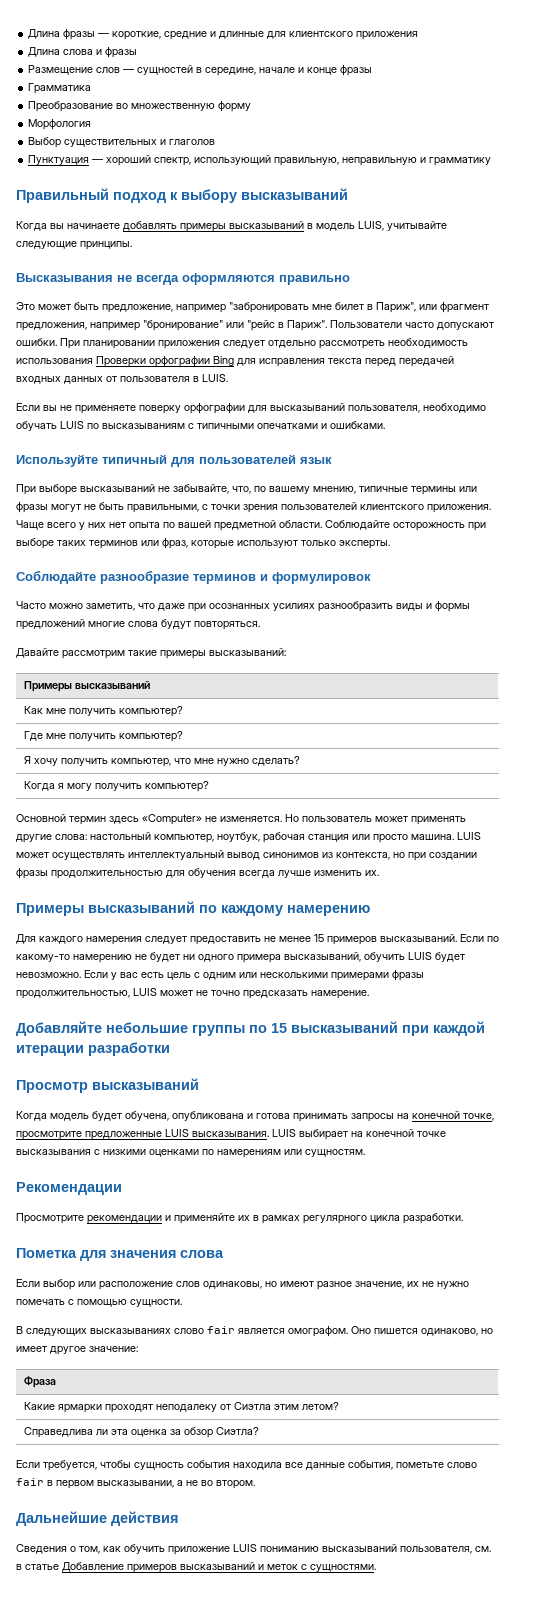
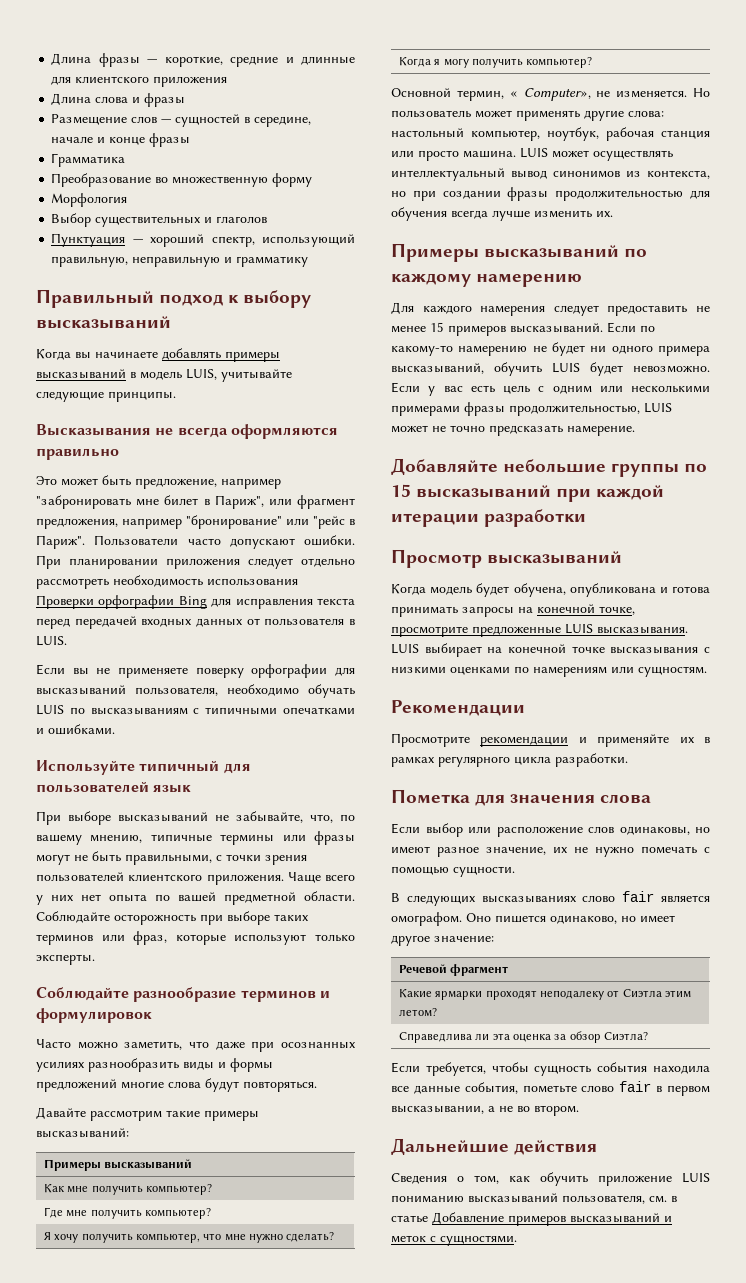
[69,814,202,825] термин здесь «Computer» -> [456,88,591,101] термин, « Computer»,
[24,1376,57,1388] Фраза -> [398,964,509,976] Речевой фрагмент

